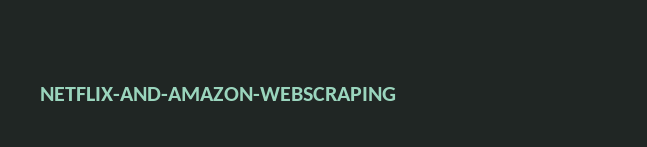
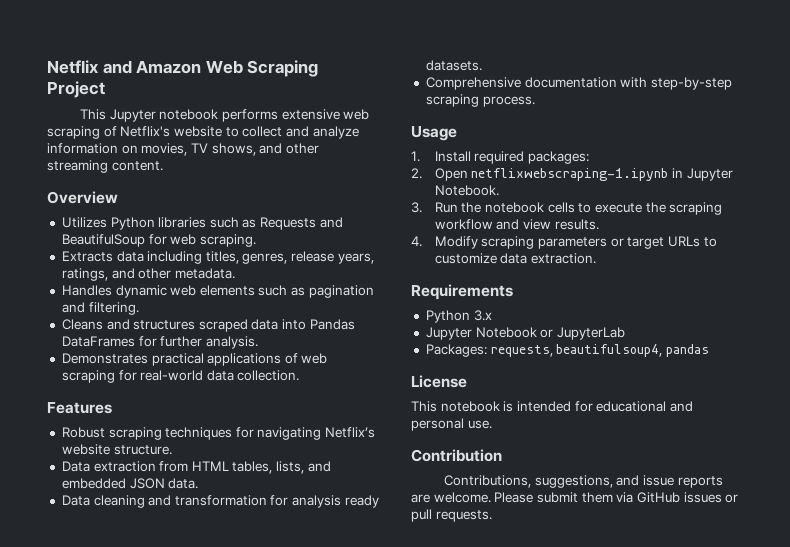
[40,87,396,101] NETFLIX-AND-AMAZON-WEBSCRAPING -> [47,60,319,77] [47,81,105,98] [80,109,370,122] [47,126,359,139] [47,143,319,156] [47,160,163,173] [47,191,118,204] [61,217,343,230] [61,234,256,247] [61,251,374,264] [61,268,235,281] [61,285,374,298] [61,302,139,315] [61,319,355,332] [61,336,258,349] [61,353,328,366] [61,370,300,383] [47,402,112,414] [61,427,376,440] [61,444,172,455] [61,461,331,474] [61,478,199,489] [61,495,379,508] [425,60,482,71] [425,77,732,90] [425,94,535,107] [411,126,457,141] [411,151,590,164] [411,168,733,181] [434,185,499,196] [411,202,723,215] [434,219,599,230] [411,236,717,249] [434,253,597,264] [411,284,513,300] [425,310,492,323] [425,327,625,340] [425,344,709,357] [411,375,467,388] [411,401,693,412] [411,418,492,431] [411,449,502,462] [444,475,723,488] [411,492,739,503] [411,509,492,522] Netflix and Amazon Web Scraping Project // This Jupyter notebook performs extensive web scraping of Netflix's website to collect and analyze information on movies, TV shows, and other streaming content. // Overview // Utilizes Python libraries such as Requests and BeautifulSoup for web scraping. // Extracts data including titles, genres, release years, ratings, and other metadata. // Handles dynamic web elements such as pagination and filtering. // Cleans and structures scraped data into Pandas DataFrames for further analysis. // Demonstrates practical applications of web scraping for real-world data collection. // Features // Robust scraping techniques for navigating Netflix’s website structure. // Data extraction from HTML tables, lists, and embedded JSON data. // Data cleaning and transformation for analysis ready datasets. // Comprehensive documentation with step-by-step scraping process. // Usage // 1. Install required packages: // 2. Open netflixwebscraping-1.ipynb in Jupyter Notebook. // 3. Run the notebook cells to execute the scraping workflow and view results. // 4. Modify scraping parameters or target URLs to customize data extraction. // Requirements // Python 3.x // Jupyter Notebook or JupyterLab // Packages: requests, beautifulsoup4, pandas // License // This notebook is intended for educational and personal use. // Contribution // Contributions, suggestions, and issue reports are welcome. Please submit them via GitHub issues or pull requests.

